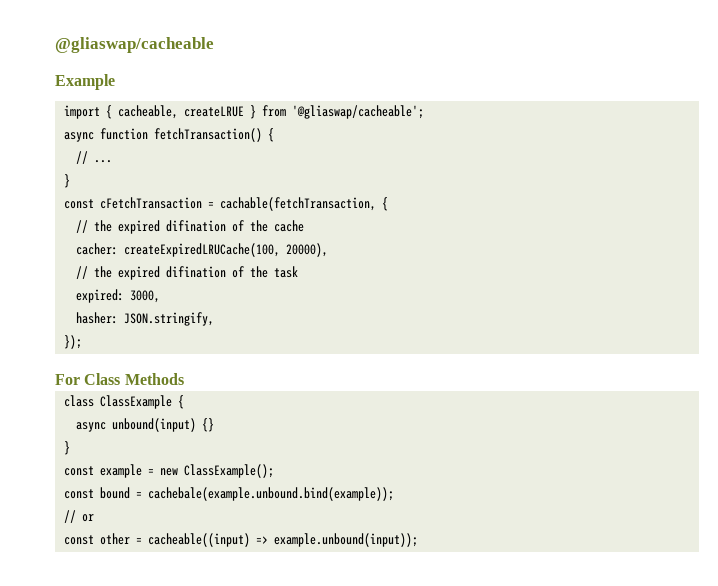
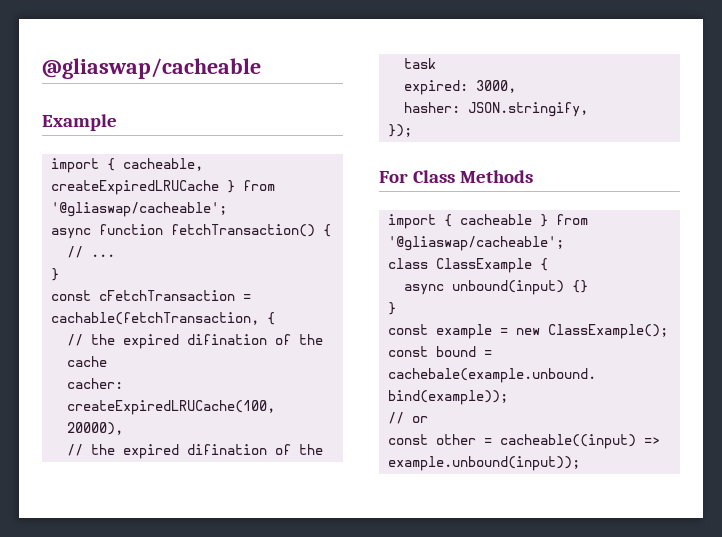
[183,106,244,117] createLRUE -> [51,180,219,195] createExpiredLRUCache
(184, 379) none -> [388,214,588,229] [388,236,564,251] // import { cacheable } from '@gliaswap/cacheable';

